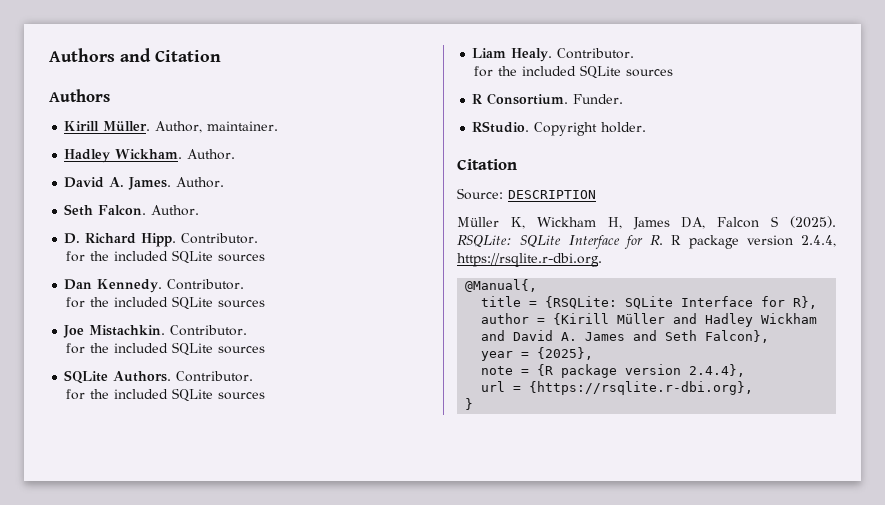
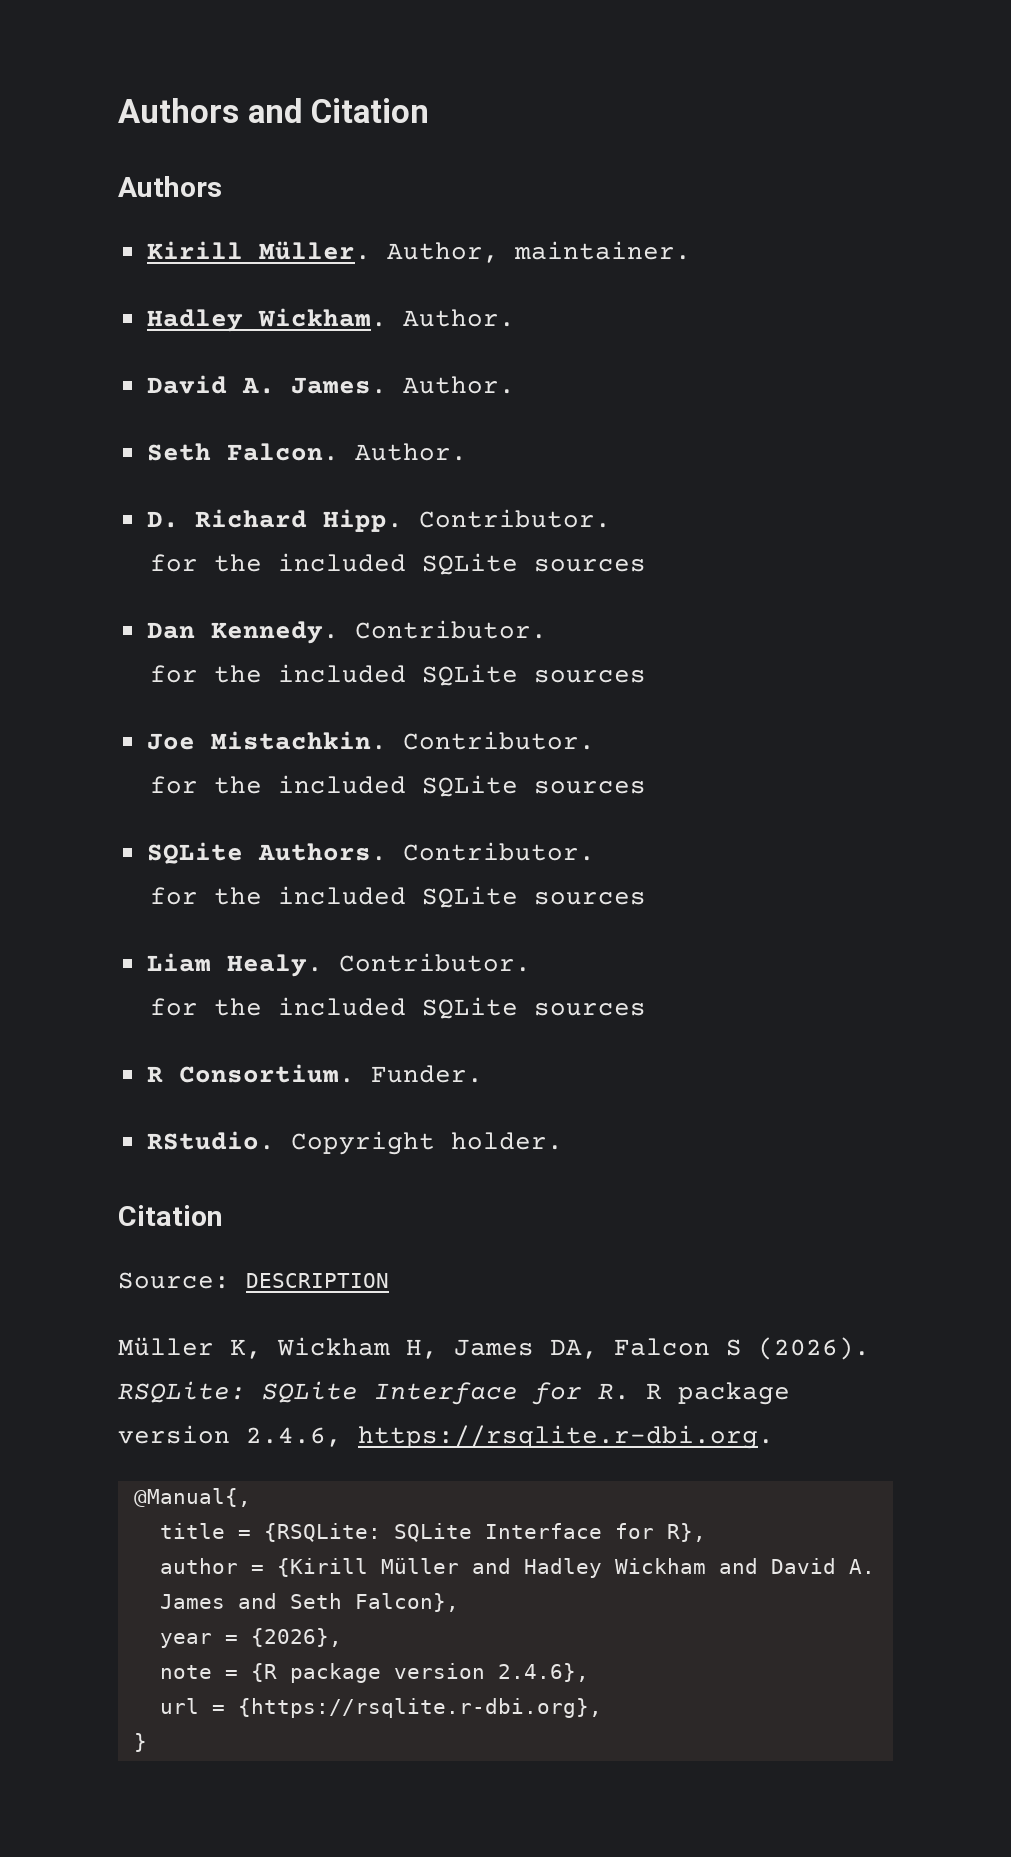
[790,216,836,228] (2025). -> [758,1337,870,1360] (2026).
[801,235,836,247] 2.4.4, -> [246,1427,342,1447] 2.4.6,
[537,347,594,360] {2025}, -> [250,1628,342,1647] {2026},
[689,364,746,377] 2.4.4}, -> [497,1663,589,1682] 2.4.6},

